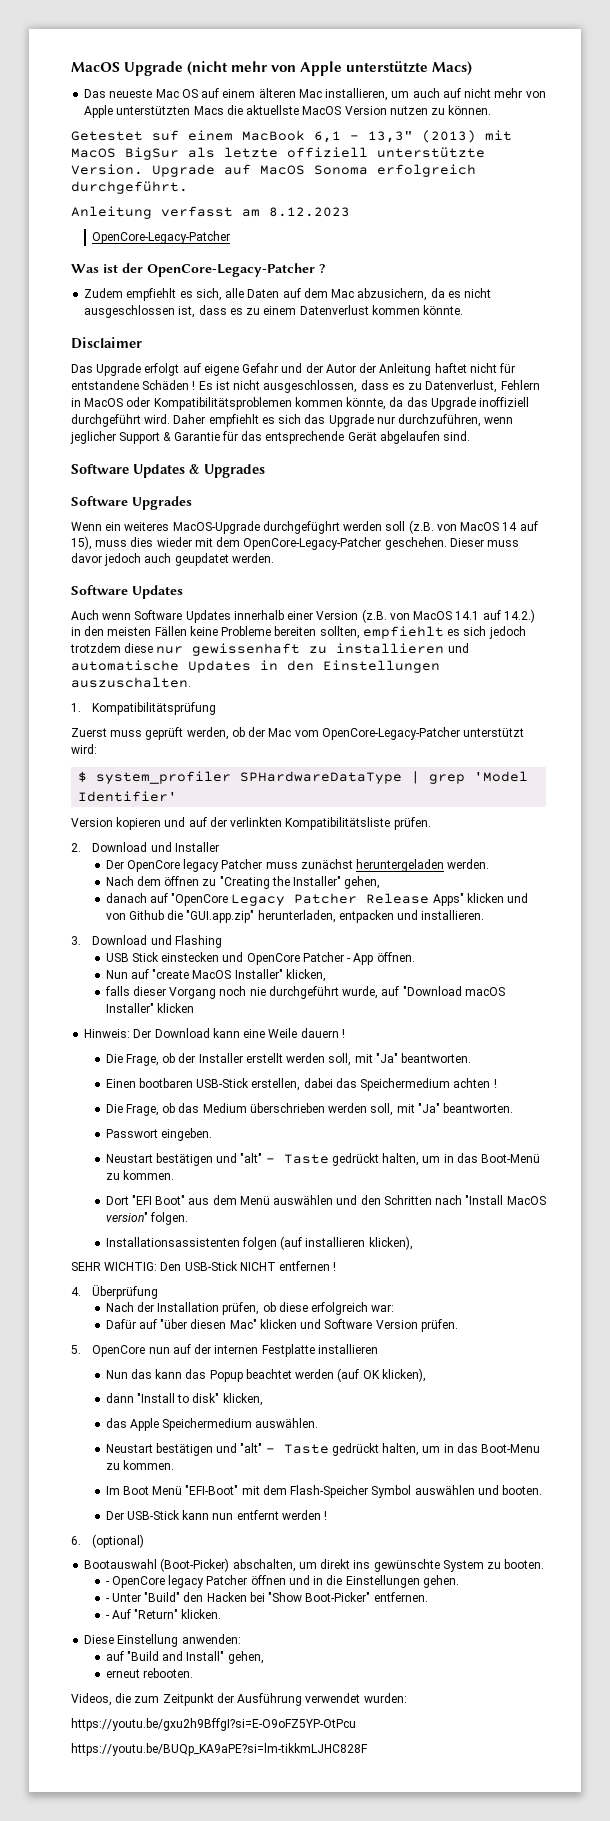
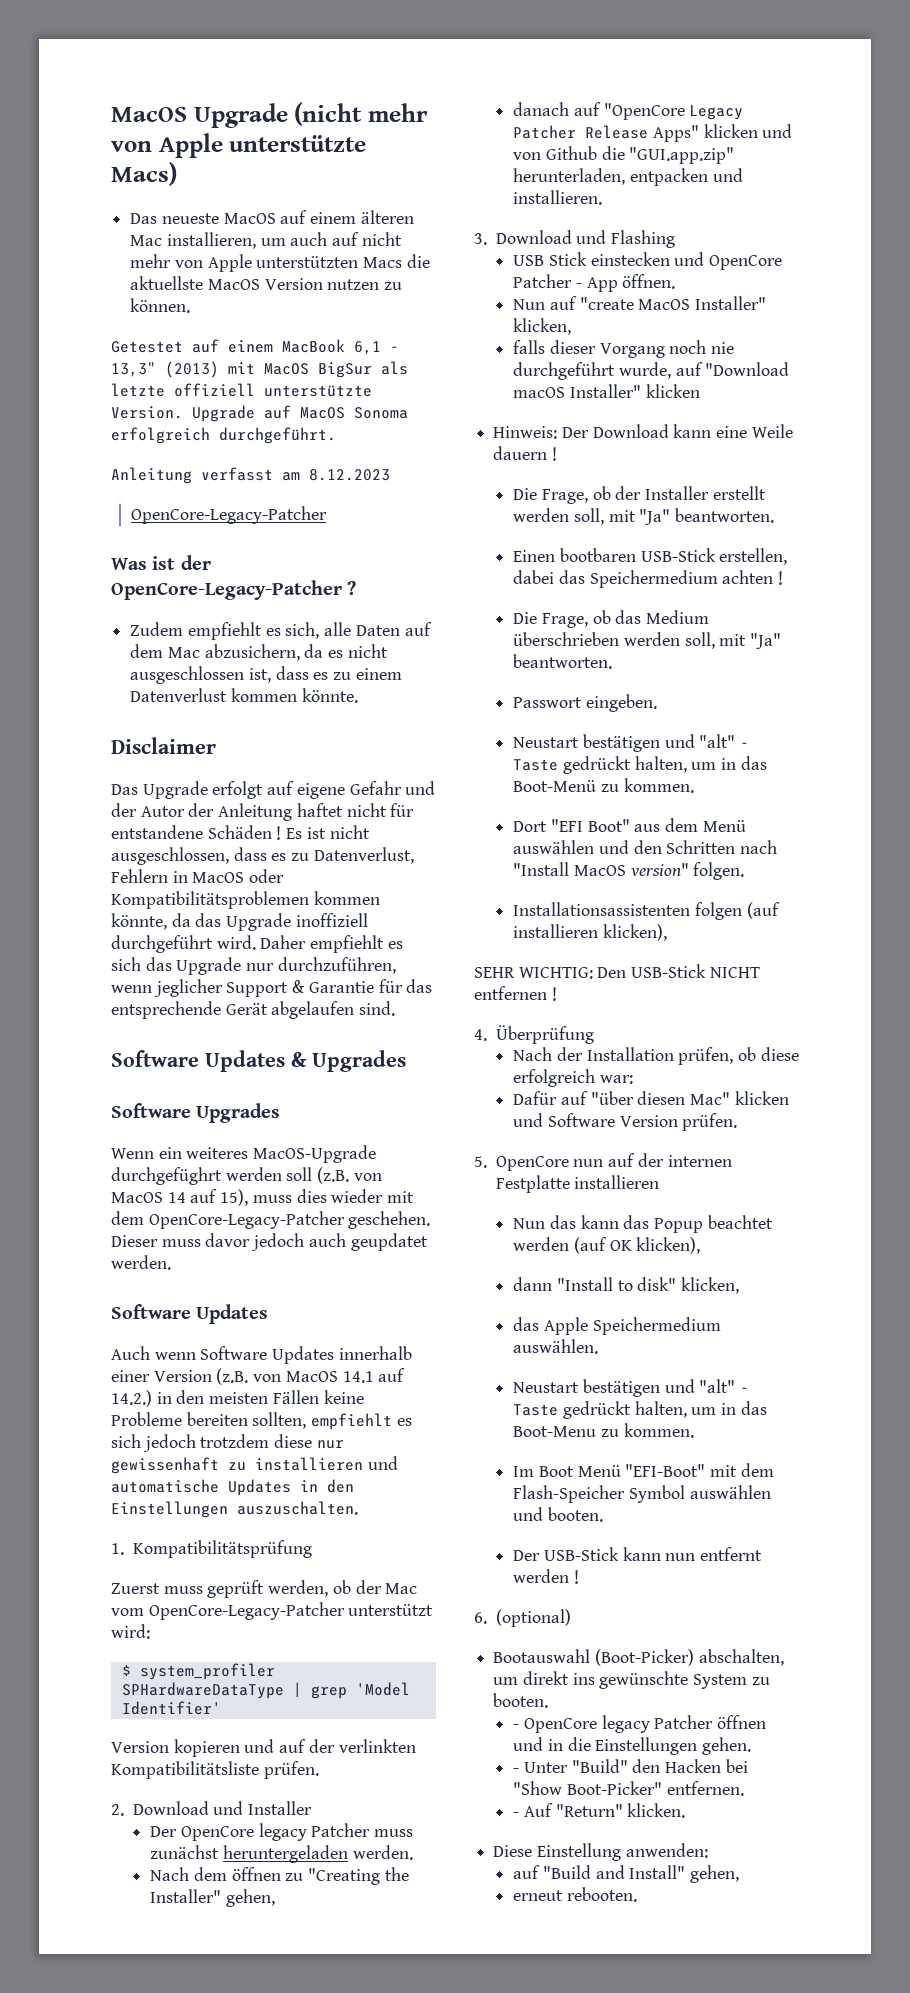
[155,89,198,98] Mac OS -> [223,213,276,224] MacOS
[152,130,179,141] suf -> [192,339,219,353] auf
[71,1693,407,1706] [71,1718,356,1731] [71,1743,368,1756] // Videos, die zum Zeitpunkt der Ausführung verwendet wurden: // https://youtu.be/gxu2h9BffgI?si=E-O9oFZ5YP-OtPcu // https://youtu.be/BUQp_KA9aPE?si=lm-tikkmLJHC828F -> (637, 1894) none

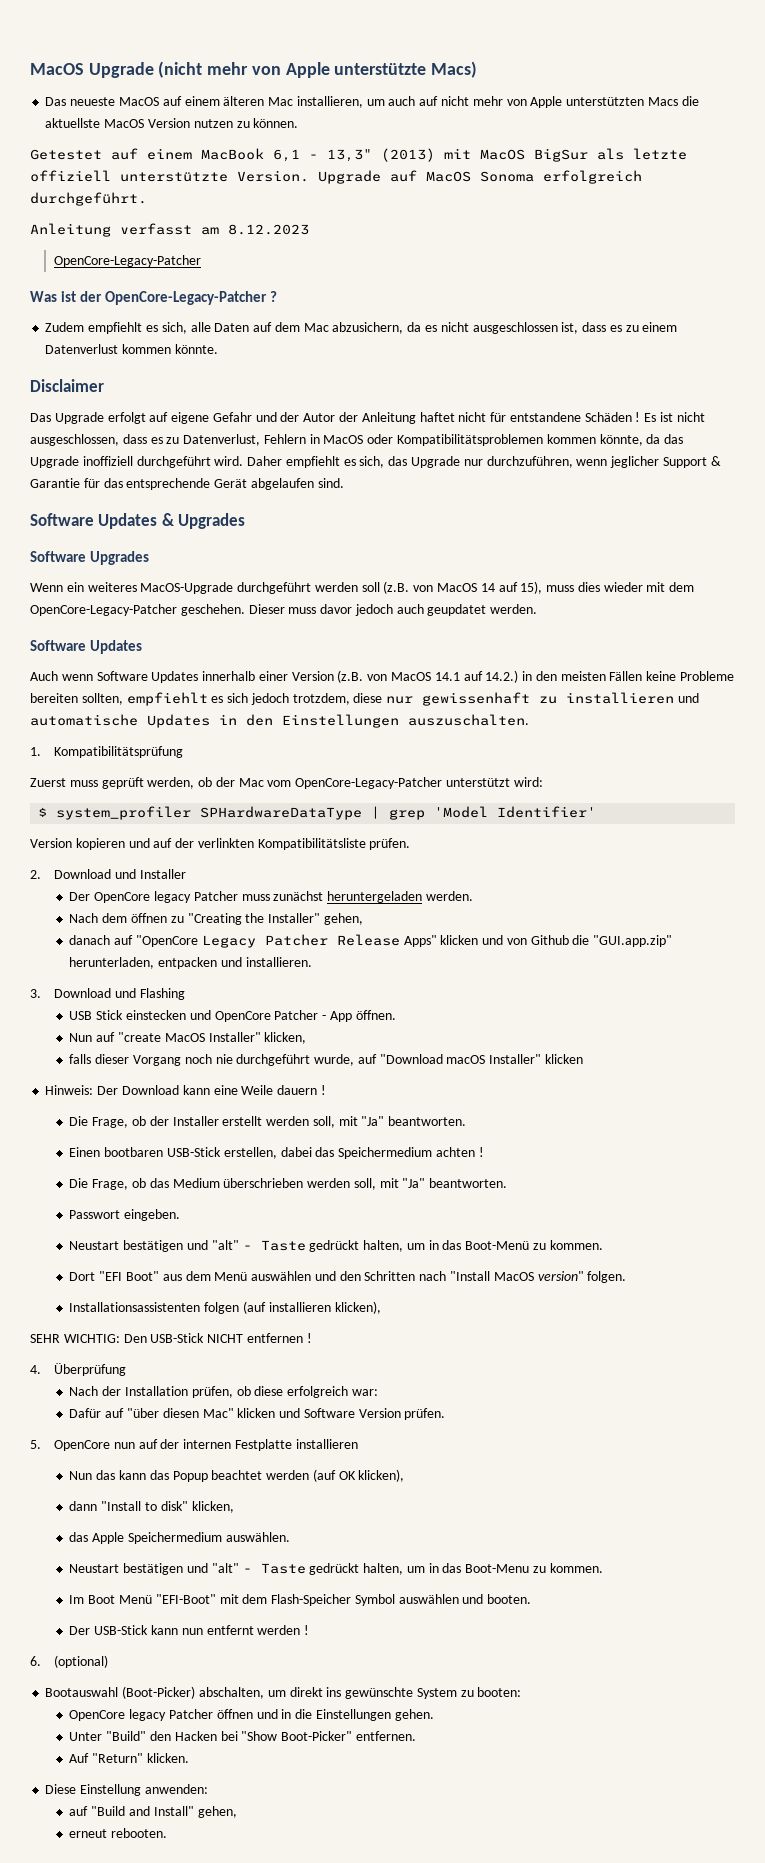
[111,957,141,971] sich -> [359,456,385,468] sich,
[111,1167,222,1185] durchgefüghrt -> [237,582,312,594] durchgeführt
[200,1434,270,1448] trotzdem -> [292,693,350,705] trotzdem,
[493,1693,549,1708] [513,1724,520,1729] booten. // - -> [477,1687,522,1697] booten: //
[513,1768,520,1773] - -> (434, 1715) none
[513,1812,520,1817] - -> (416, 1736) none

